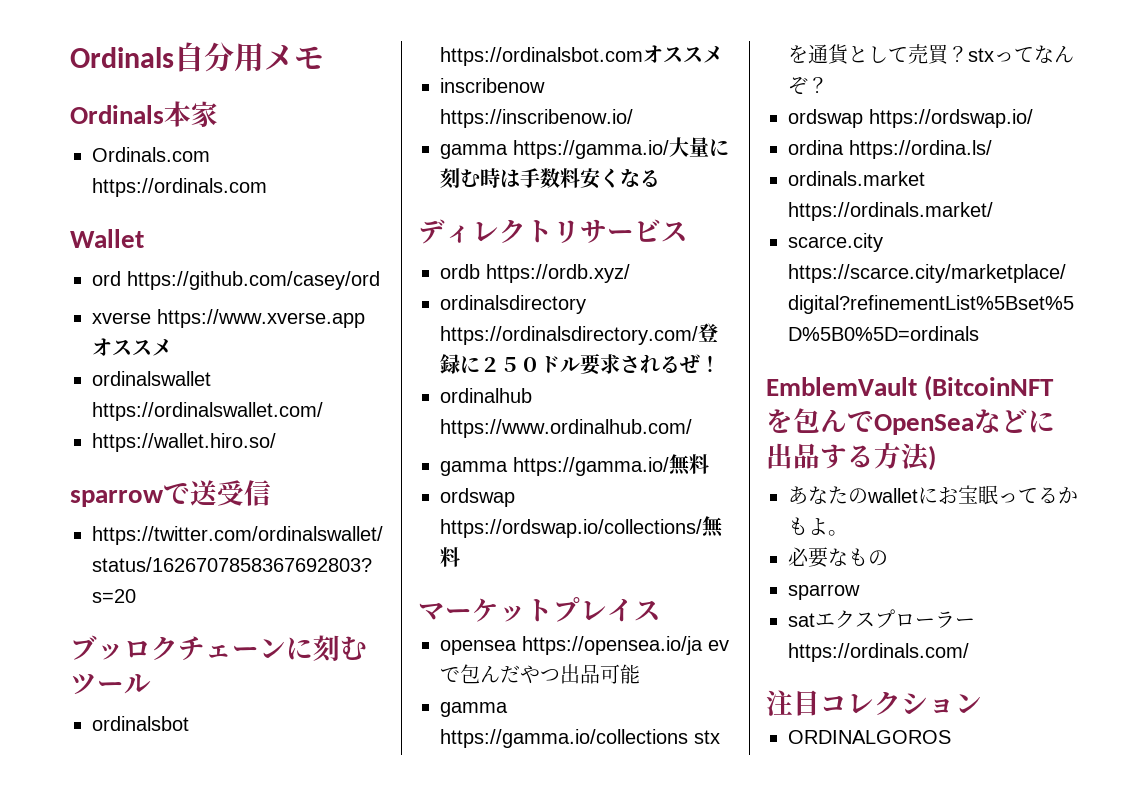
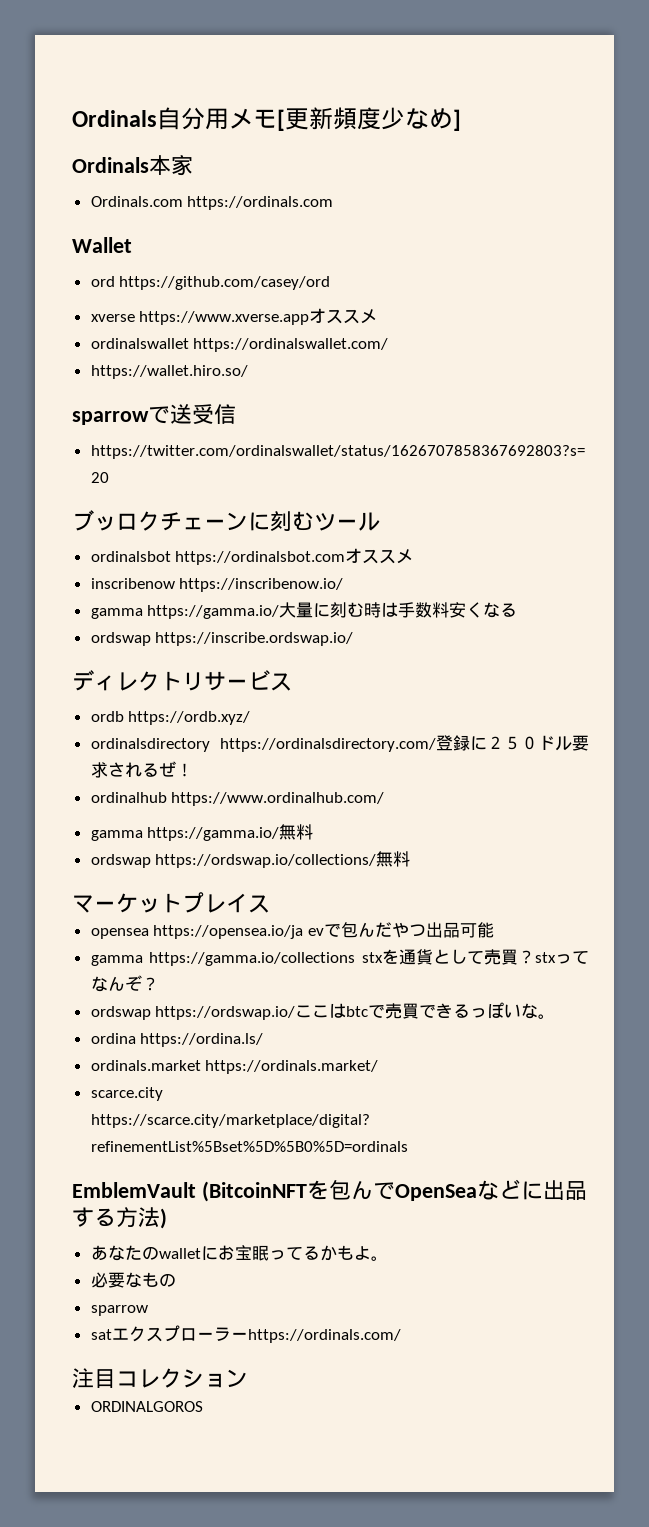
(324, 57) none -> [277,107,461,131] [更新頻度少なめ]
(660, 178) none -> [90,632,354,646] // ordswap https://inscribe.ordswap.io/
(1033, 118) none -> [295,1002,556,1019] ここはbtcで売買できるっぽいな。

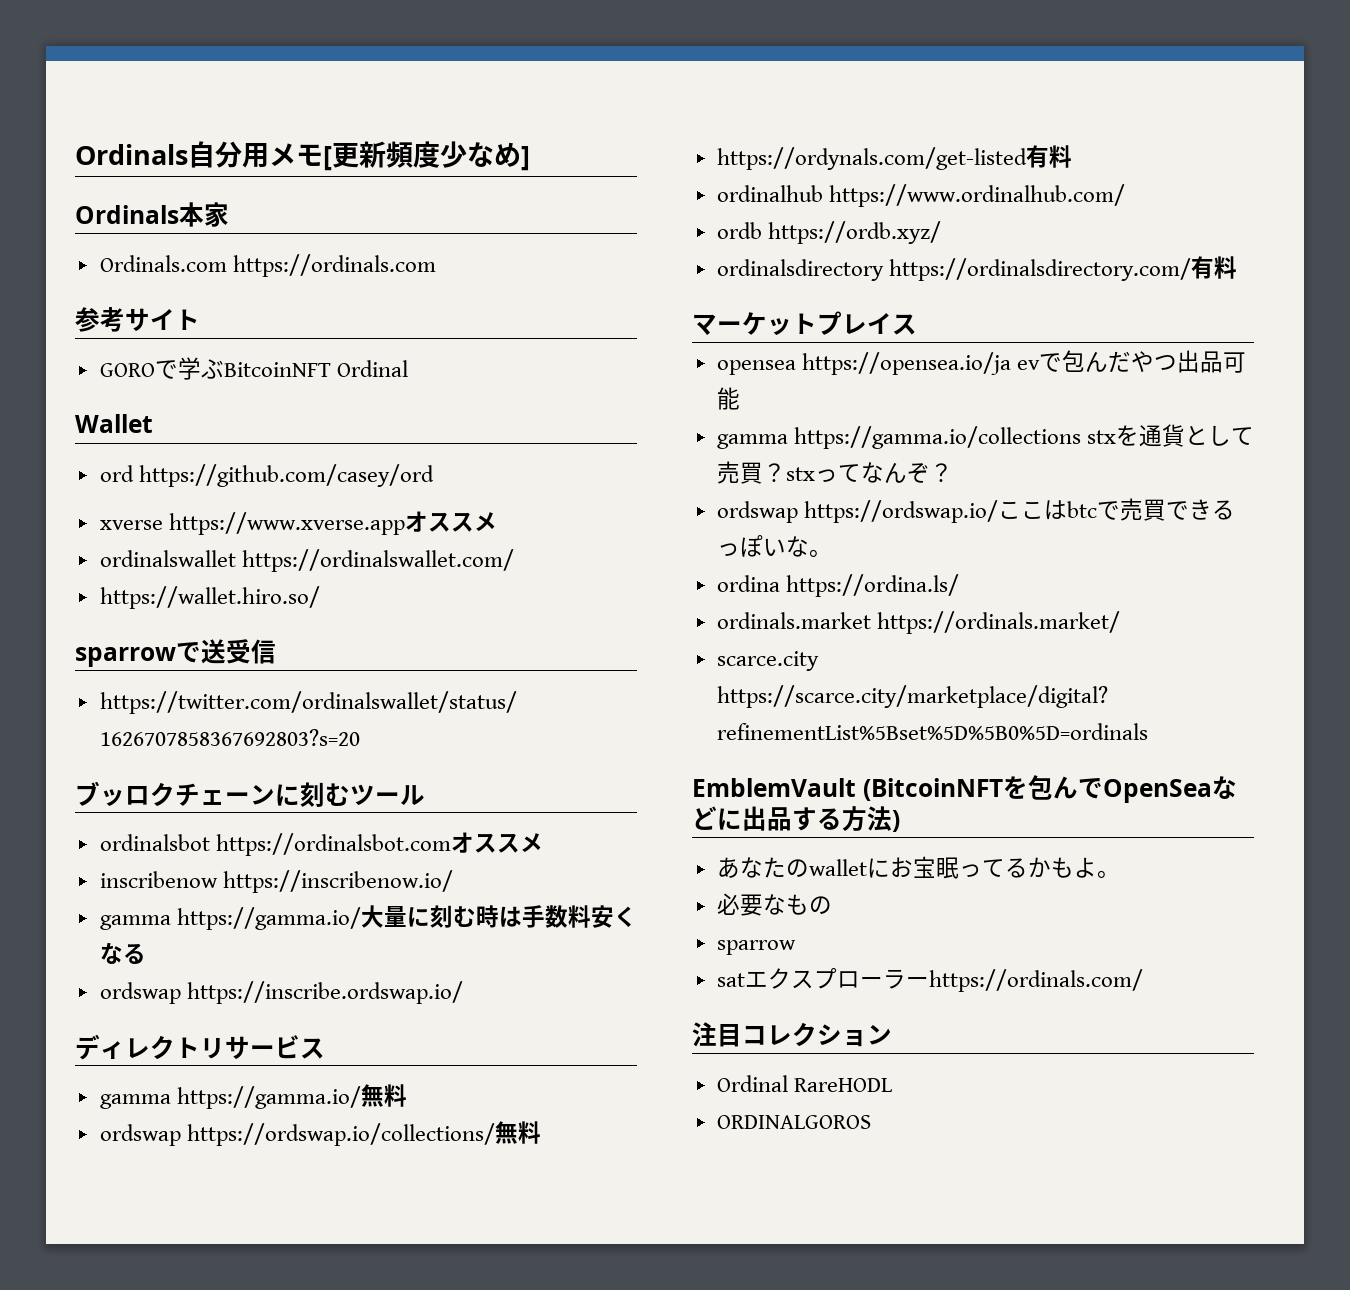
(334, 203) none -> [75,307,200,332] [99,357,408,380] // 参考サイト // GOROで学ぶBitcoinNFT Ordinal
[90,711,251,725] [90,735,589,752] [90,761,193,778] [90,792,385,806] // ordb https://ordb.xyz/ // ordinalsdirectory https://ordinalsdirectory.com/登録に２５０ドル要求されるぜ！ // ordinalhub https://www.ordinalhub.com/ -> (325, 1048) none
(411, 859) none -> [716,145,1072,170] [716,184,1125,207] [716,221,941,244] [716,256,1237,281] // https://ordynals.com/get-listed有料 // ordinalhub https://www.ordinalhub.com/ // ordb https://ordb.xyz/ // ordinalsdirectory https://ordinalsdirectory.com/有料
(248, 1378) none -> [716,1075,892,1092] // Ordinal RareHODL

